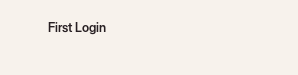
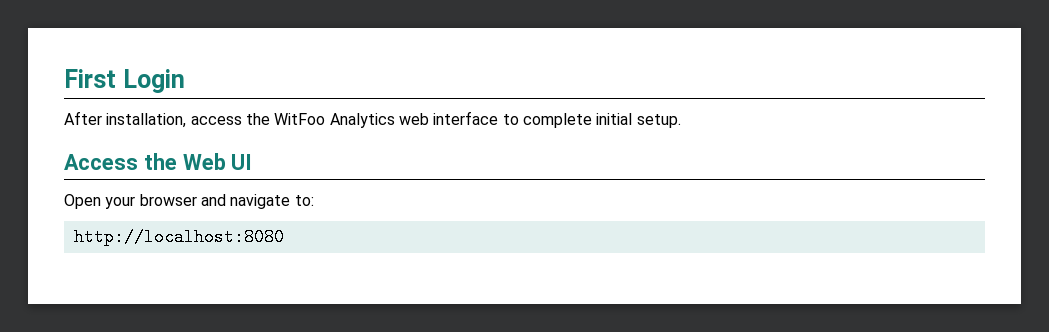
(107, 28) none -> [64,111,681,128] [64,153,253,170] [64,194,314,209] [73,228,284,246] // After installation, access the WitFoo Analytics web interface to complete initial setup. // Access the Web UI // Open your browser and navigate to: // http://localhost:8080

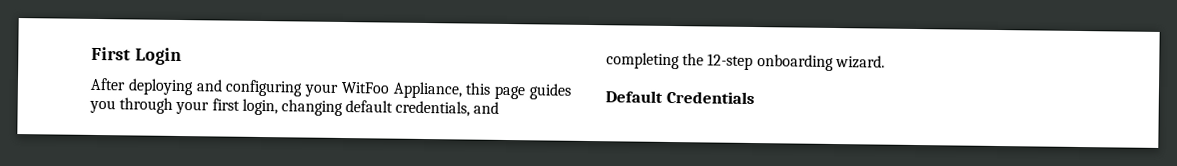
[106,111,681,128] [64,153,253,170] [64,194,314,209] [73,228,284,246] installation, access the WitFoo Analytics web interface to complete initial setup. // Access the Web UI // Open your browser and navigate to: // http://localhost:8080 -> [127,78,571,100] [89,97,500,117] [606,52,885,71] [605,90,755,105] deploying and configuring your WitFoo Appliance, this page guides you through your first login, changing default credentials, and completing the 12-step onboarding wizard. // Default Credentials

